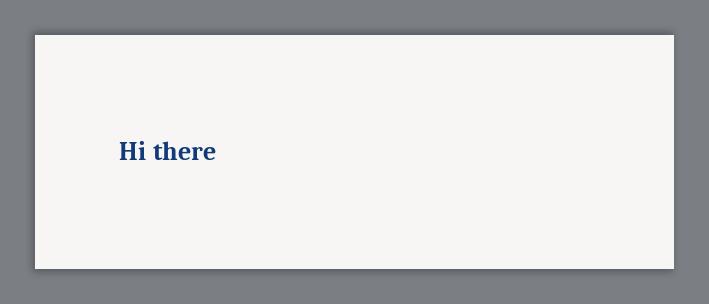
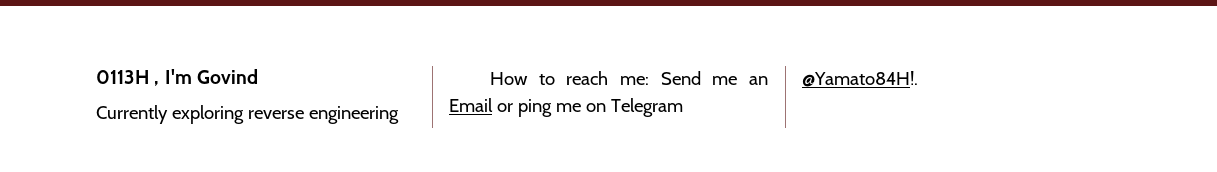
[119,141,216,160] Hi there -> [96,69,258,86] [96,105,399,124] [490,71,768,85] [449,98,683,117] [802,71,918,87] 0113H , I'm Govind // Currently exploring reverse engineering // How to reach me: Send me an Email or ping me on Telegram @Yamato84H!.

